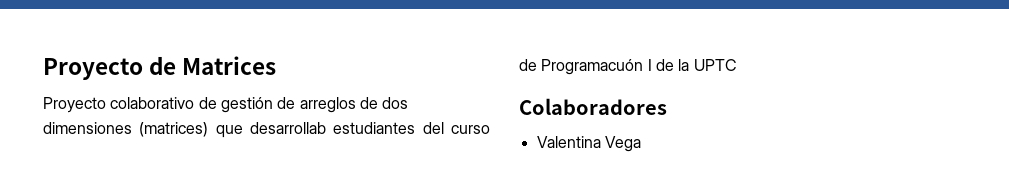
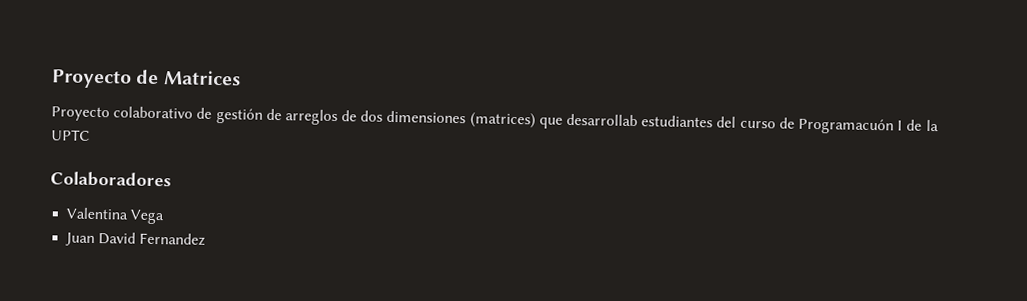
(641, 144) none -> [65,232,207,247] // Juan David Fernandez

